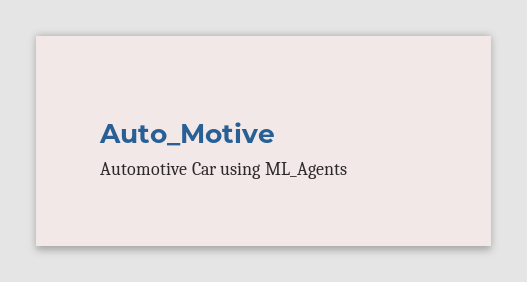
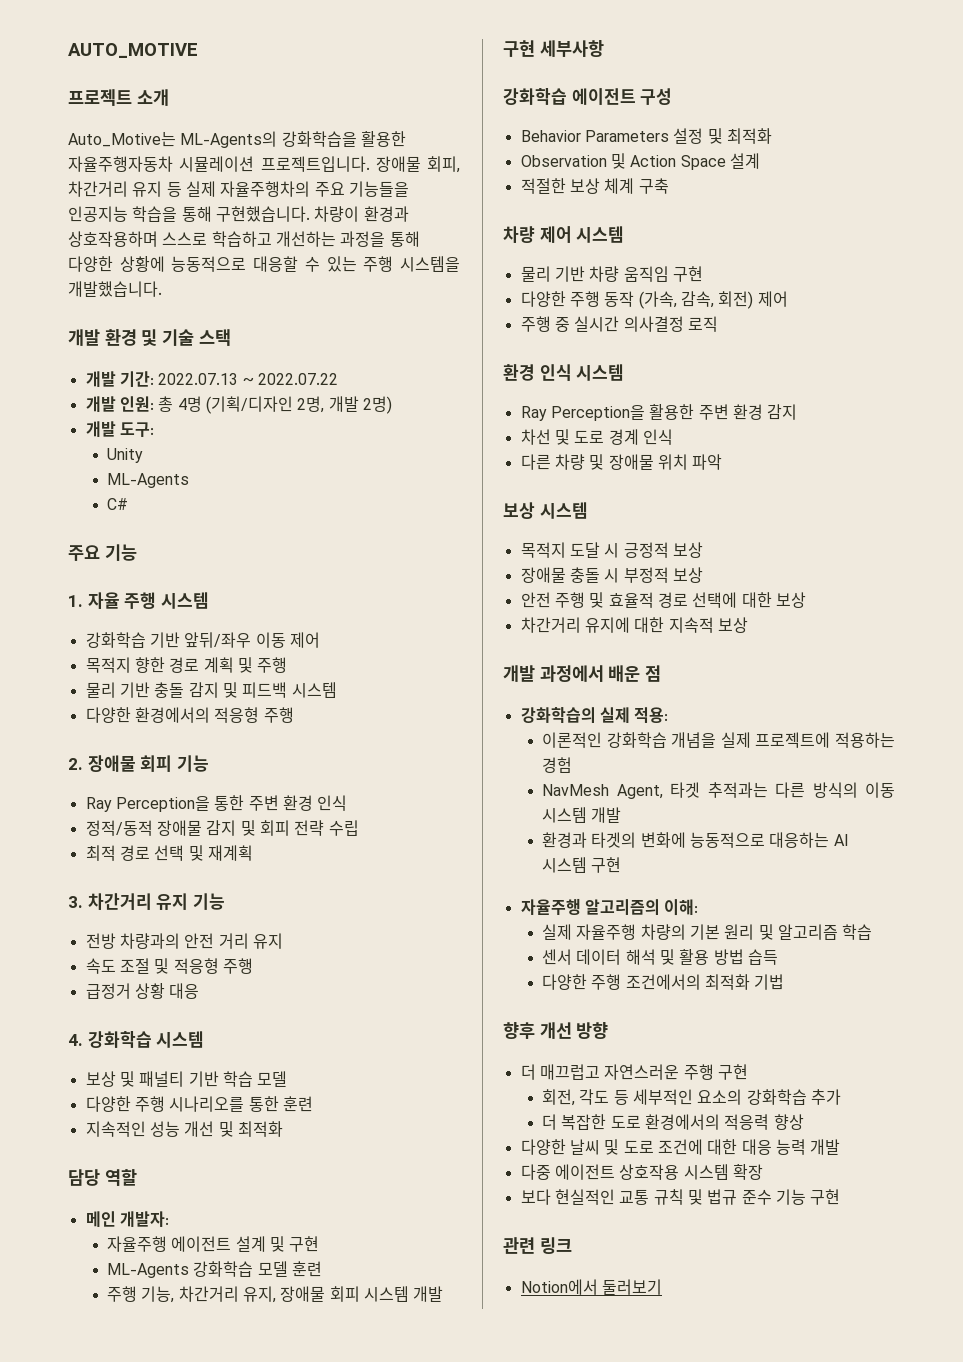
[99,122,275,146] [100,162,348,179] Auto_Motive // Automotive Car using ML_Agents -> [68,43,198,58] [68,89,169,106] [68,131,406,148] [68,156,460,173] [68,181,409,197] [68,206,409,222] [68,231,420,247] [68,256,461,272] [68,281,162,297] [68,329,231,346] [85,371,338,387] [85,396,392,414] [85,421,154,437] [107,448,144,463] [107,473,190,488] [107,498,129,510] [68,544,137,561] [68,592,209,609] [85,632,320,648] [85,657,288,673] [85,682,337,698] [85,707,294,723] [68,755,209,772] [85,795,348,812] [85,820,359,836] [85,845,253,861] [68,893,225,910] [85,933,283,949] [85,958,253,974] [85,983,200,999] [68,1031,205,1048] [85,1071,288,1087] [85,1096,313,1112] [85,1121,283,1137] [68,1169,137,1186] [85,1211,169,1227] [107,1236,320,1252] [107,1261,323,1278] [107,1286,444,1303] [503,40,604,57] [503,88,673,105] [520,128,772,144] [520,153,760,170] [520,178,669,194] [503,226,625,243] [520,266,703,282] [520,291,788,309] [520,316,718,332] [503,364,625,381] [520,404,798,421] [520,429,673,445] [520,454,723,470] [503,502,588,519] [520,542,703,558] [520,567,703,583] [520,592,806,608] [520,617,748,633] [503,665,662,682] [520,707,669,723] [542,732,895,748] [542,757,573,773] [542,782,895,799] [542,807,622,823] [542,832,849,848] [542,857,622,873] [520,898,699,916] [542,924,873,940] [542,949,779,965] [542,974,785,990] [503,1022,609,1039] [520,1064,748,1080] [542,1089,842,1106] [542,1114,804,1130] [520,1139,841,1155] [520,1164,763,1180] [520,1189,841,1205] [503,1237,572,1254] [520,1279,662,1295] AUTO_MOTIVE // 프로젝트 소개 // Auto_Motive는 ML-Agents의 강화학습을 활용한 자율주행자동차 시뮬레이션 프로젝트입니다. 장애물 회피, 차간거리 유지 등 실제 자율주행차의 주요 기능들을 인공지능 학습을 통해 구현했습니다. 차량이 환경과 상호작용하며 스스로 학습하고 개선하는 과정을 통해 다양한 상황에 능동적으로 대응할 수 있는 주행 시스템을 개발했습니다. // 개발 환경 및 기술 스택 // 개발 기간: 2022.07.13 ~ 2022.07.22 // 개발 인원: 총 4명 (기획/디자인 2명, 개발 2명) // 개발 도구: // Unity // ML-Agents // C# // 주요 기능 // 1. 자율 주행 시스템 // 강화학습 기반 앞뒤/좌우 이동 제어 // 목적지 향한 경로 계획 및 주행 // 물리 기반 충돌 감지 및 피드백 시스템 // 다양한 환경에서의 적응형 주행 // 2. 장애물 회피 기능 // Ray Perception을 통한 주변 환경 인식 // 정적/동적 장애물 감지 및 회피 전략 수립 // 최적 경로 선택 및 재계획 // 3. 차간거리 유지 기능 // 전방 차량과의 안전 거리 유지 // 속도 조절 및 적응형 주행 // 급정거 상황 대응 // 4. 강화학습 시스템 // 보상 및 패널티 기반 학습 모델 // 다양한 주행 시나리오를 통한 훈련 // 지속적인 성능 개선 및 최적화 // 담당 역할 // 메인 개발자: // 자율주행 에이전트 설계 및 구현 // ML-Agents 강화학습 모델 훈련 // 주행 기능, 차간거리 유지, 장애물 회피 시스템 개발 // 구현 세부사항 // 강화학습 에이전트 구성 // Behavior Parameters 설정 및 최적화 // Observation 및 Action Space 설계 // 적절한 보상 체계 구축 // 차량 제어 시스템 // 물리 기반 차량 움직임 구현 // 다양한 주행 동작 (가속, 감속, 회전) 제어 // 주행 중 실시간 의사결정 로직 // 환경 인식 시스템 // Ray Perception을 활용한 주변 환경 감지 // 차선 및 도로 경계 인식 // 다른 차량 및 장애물 위치 파악 // 보상 시스템 // 목적지 도달 시 긍정적 보상 // 장애물 충돌 시 부정적 보상 // 안전 주행 및 효율적 경로 선택에 대한 보상 // 차간거리 유지에 대한 지속적 보상 // 개발 과정에서 배운 점 // 강화학습의 실제 적용: // 이론적인 강화학습 개념을 실제 프로젝트에 적용하는 경험 // NavMesh Agent, 타겟 추적과는 다른 방식의 이동 시스템 개발 // 환경과 타겟의 변화에 능동적으로 대응하는 AI 시스템 구현 // 자율주행 알고리즘의 이해: // 실제 자율주행 차량의 기본 원리 및 알고리즘 학습 // 센서 데이터 해석 및 활용 방법 습득 // 다양한 주행 조건에서의 최적화 기법 // 향후 개선 방향 // 더 매끄럽고 자연스러운 주행 구현 // 회전, 각도 등 세부적인 요소의 강화학습 추가 // 더 복잡한 도로 환경에서의 적응력 향상 // 다양한 날씨 및 도로 조건에 대한 대응 능력 개발 // 다중 에이전트 상호작용 시스템 확장 // 보다 현실적인 교통 규칙 및 법규 준수 기능 구현 // 관련 링크 // Notion에서 둘러보기

